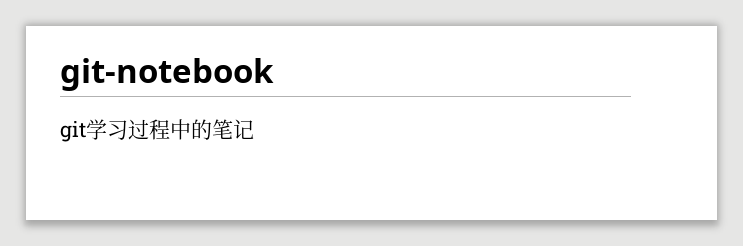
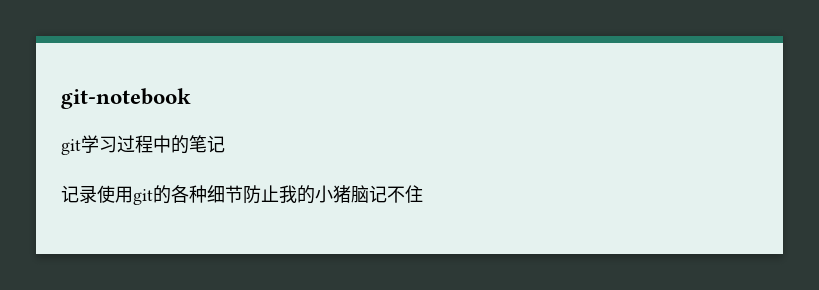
(254, 129) none -> [61,185,423,205] // 记录使用git的各种细节防止我的小猪脑记不住

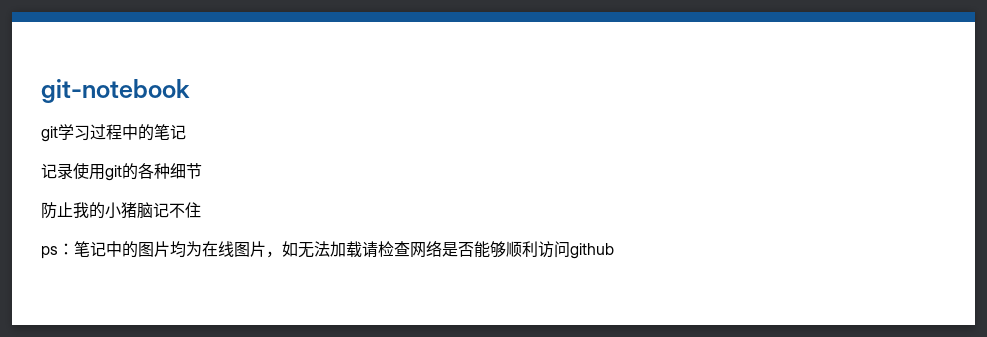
(243, 194) none -> (202, 171) //
(423, 194) none -> [41,240,614,259] // ps：笔记中的图片均为在线图片，如无法加载请检查网络是否能够顺利访问github

